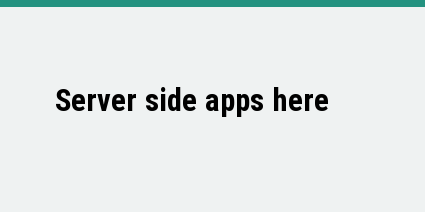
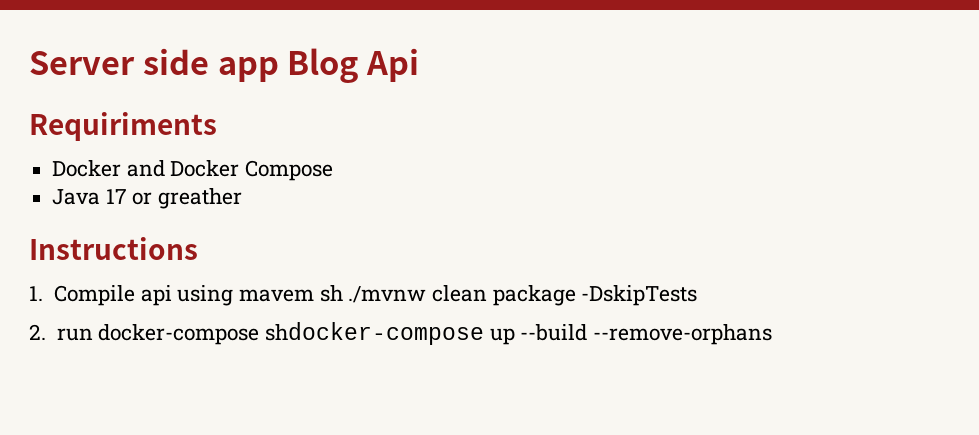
[205,87,329,117] apps here -> [217,48,420,83] [29,112,217,141] [52,160,334,181] [52,188,243,209] [29,237,198,260] [29,285,698,306] [29,322,772,345] app Blog Api // Requiriments // Docker and Docker Compose // Java 17 or greather // Instructions // 1. Compile api using mavem sh ./mvnw clean package -DskipTests // 2. run docker-compose shdocker-compose up --build --remove-orphans

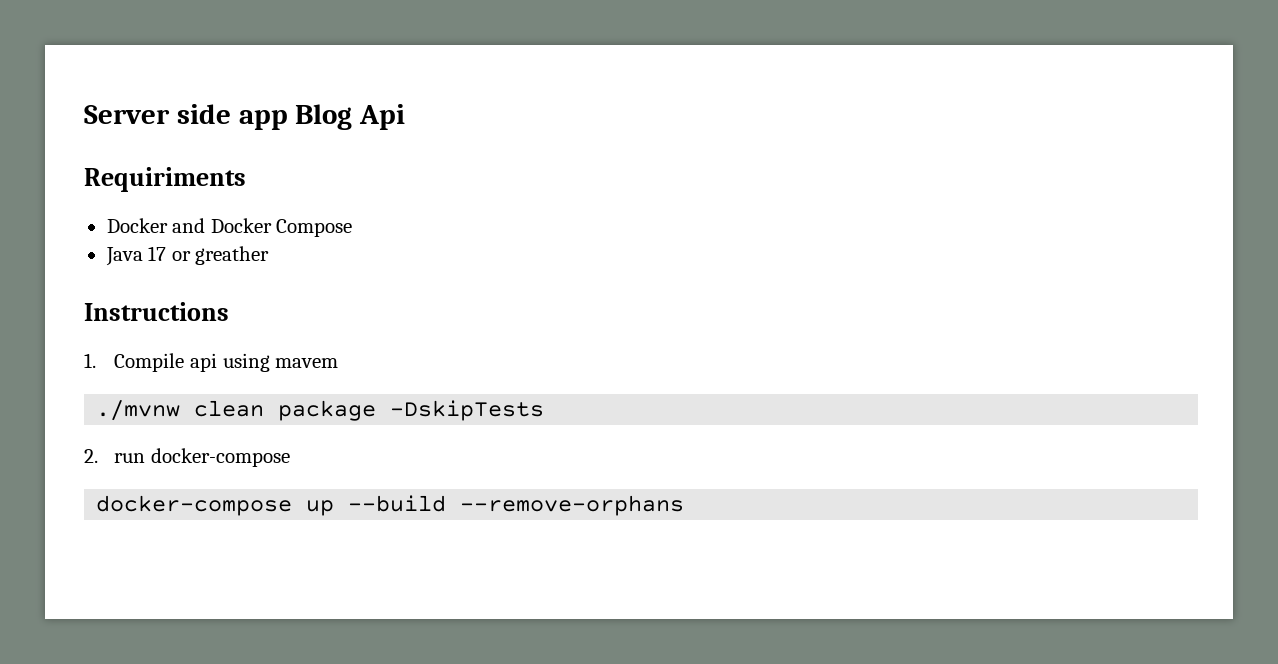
[319,285,343,302] sh -> (339, 363) //
[264,322,484,345] shdocker-compose -> [96,495,293,516] // docker-compose

